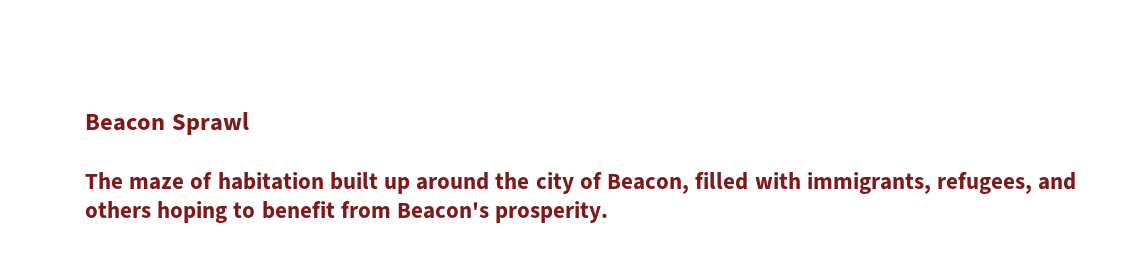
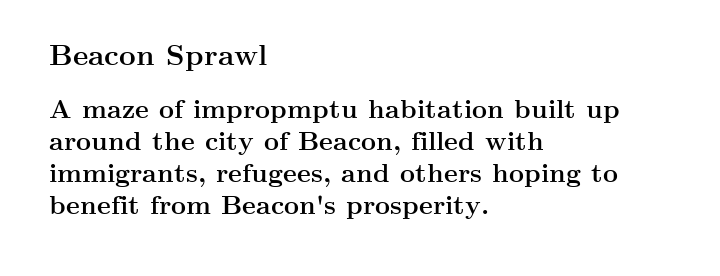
[85,172,123,189] The -> [49,100,72,118] A
(213, 180) none -> [193,100,358,123] impropmptu

